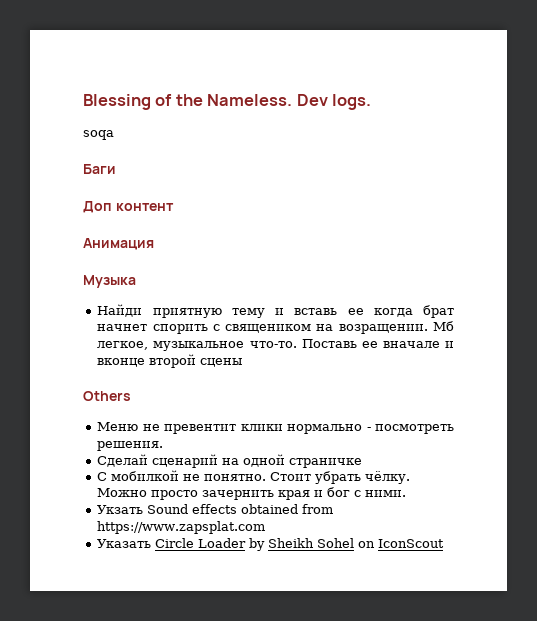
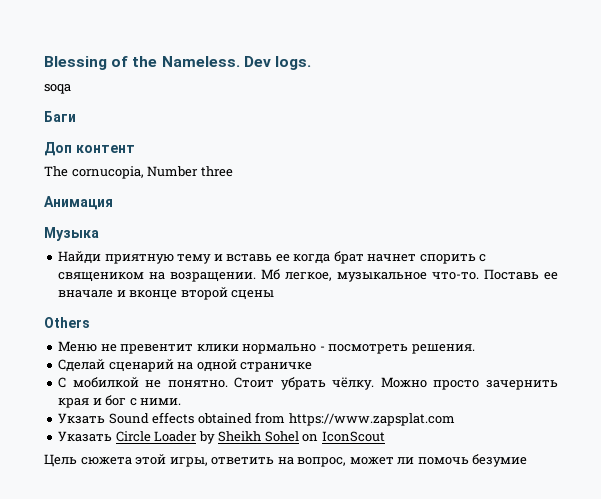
(174, 207) none -> [44,166,233,179] // The cornucopia, Number three
(445, 543) none -> [44,454,528,467] // Цель сюжета этой игры, ответить на вопрос, может ли помочь безумие

